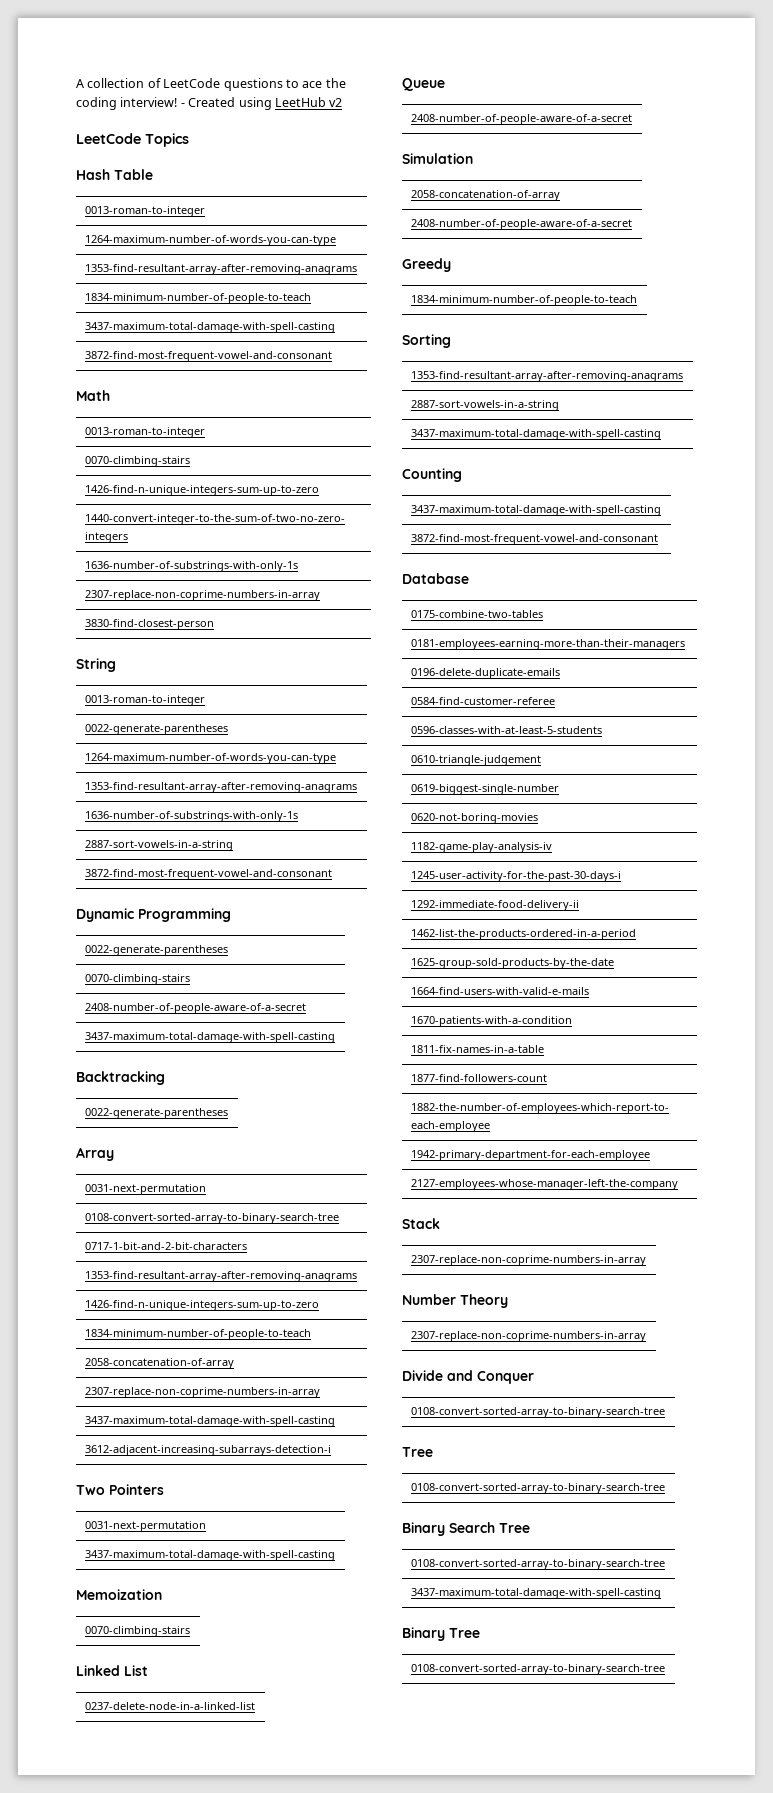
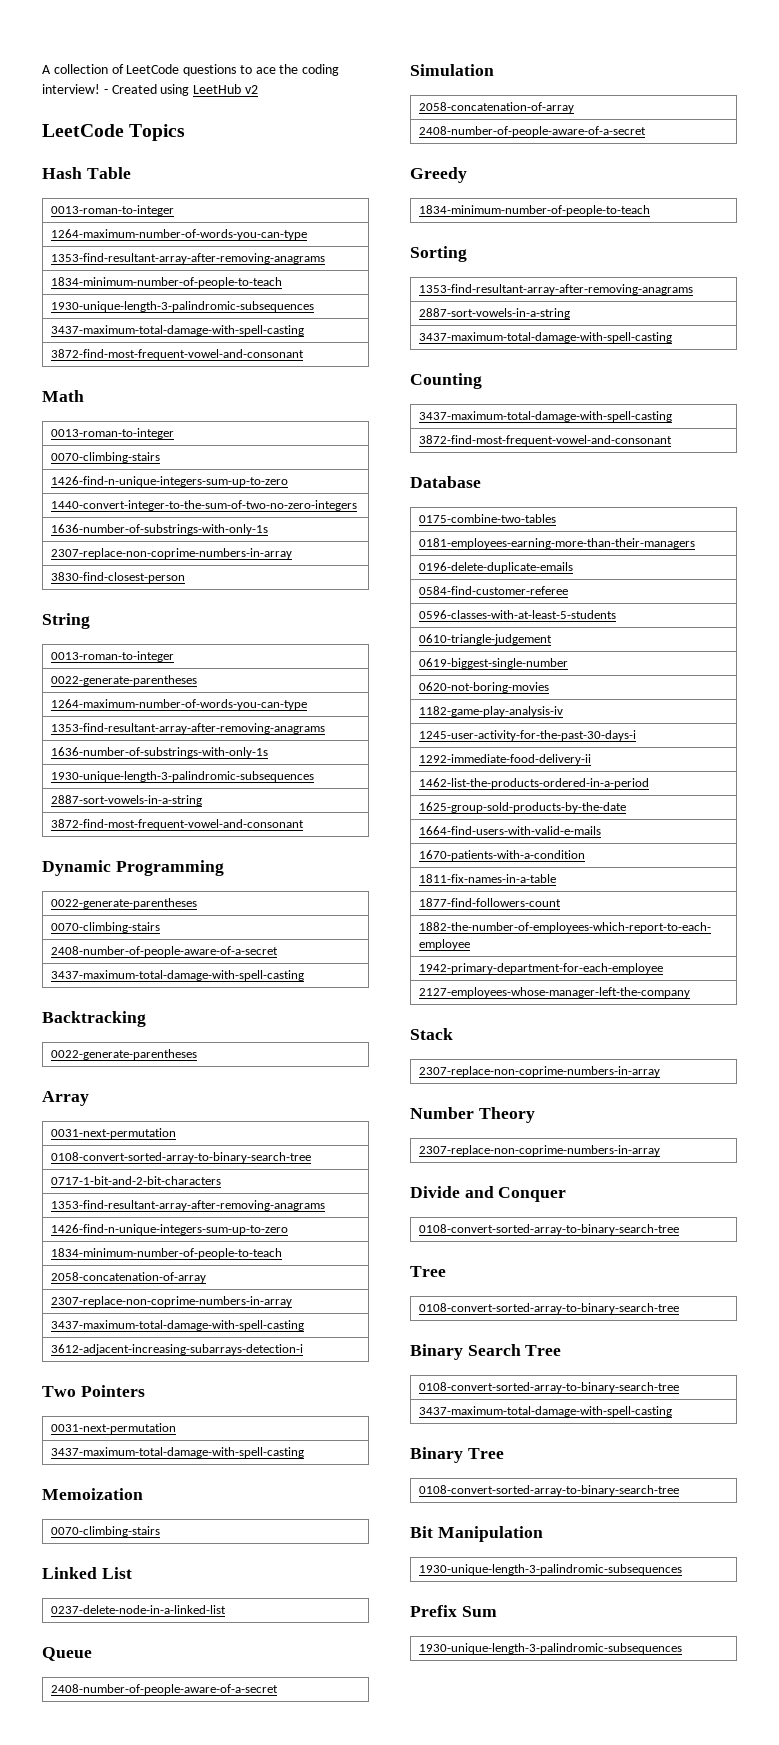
(311, 298) none -> [51,301,315,312] // 1930-unique-length-3-palindromic-subsequences
(298, 816) none -> [51,771,315,782] // 1930-unique-length-3-palindromic-subsequences
(665, 1669) none -> [410,1526,543,1542] [419,1564,683,1575] [410,1605,497,1617] [419,1643,683,1654] // Bit Manipulation // 1930-unique-length-3-palindromic-subsequences // Prefix Sum // 1930-unique-length-3-palindromic-subsequences

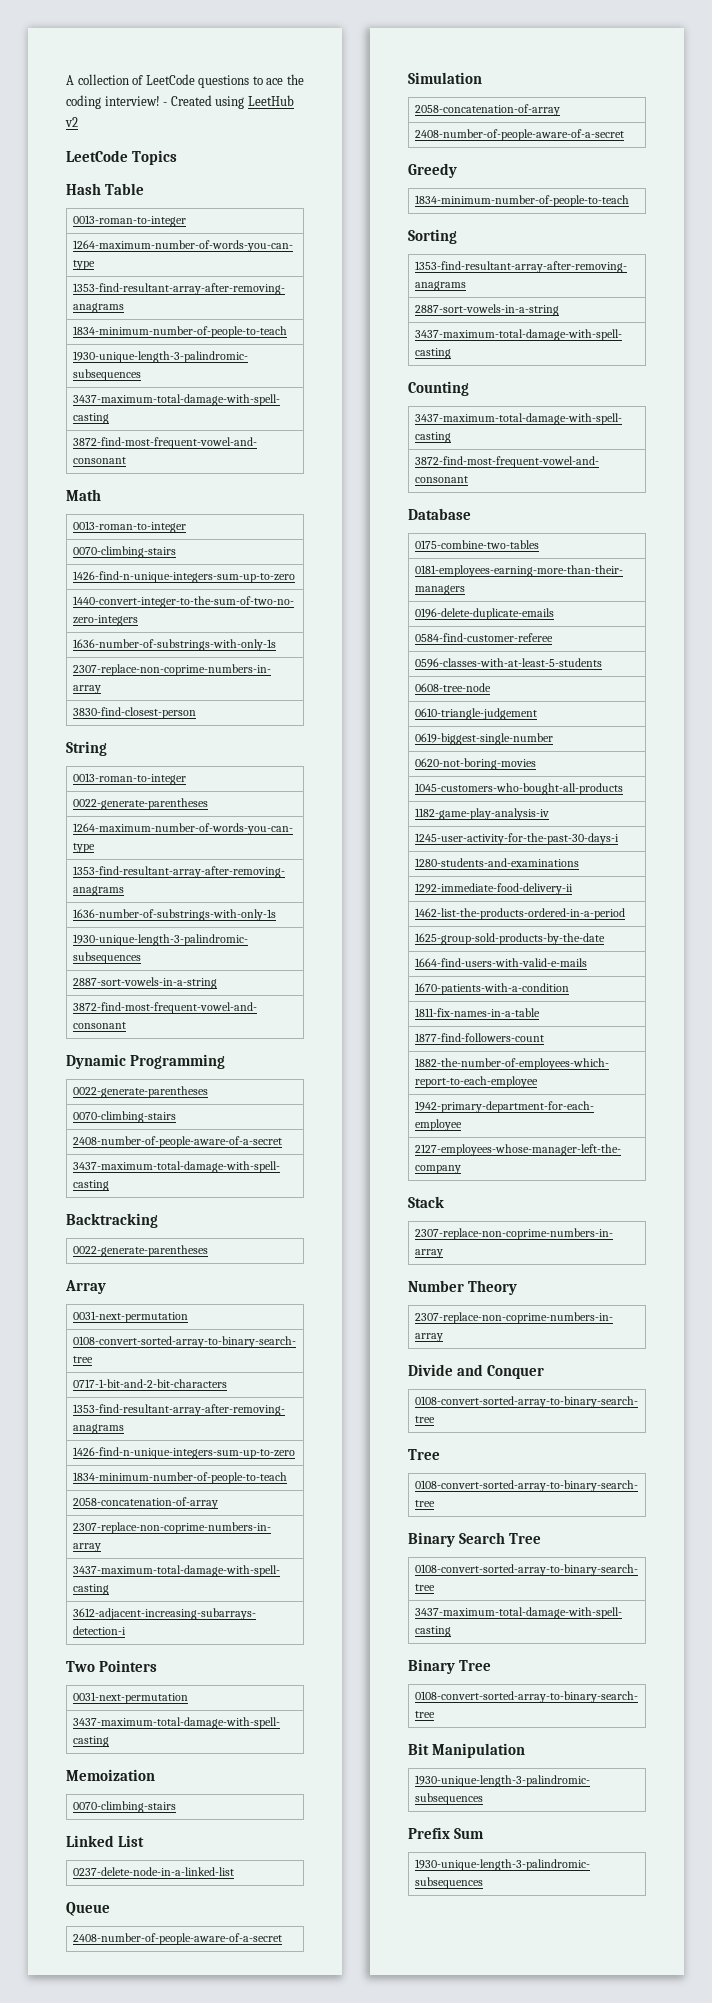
(617, 614) none -> [414,683,491,692] // 0608-tree-node
(550, 687) none -> [414,783,623,795] // 1045-customers-who-bought-all-products
(637, 735) none -> [414,858,579,867] // 1280-students-and-examinations

